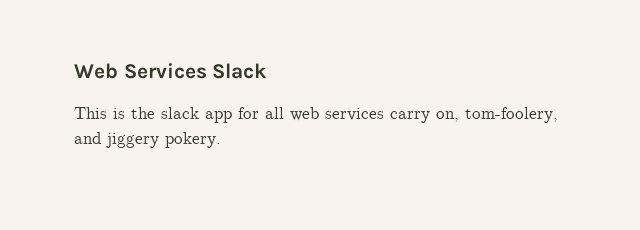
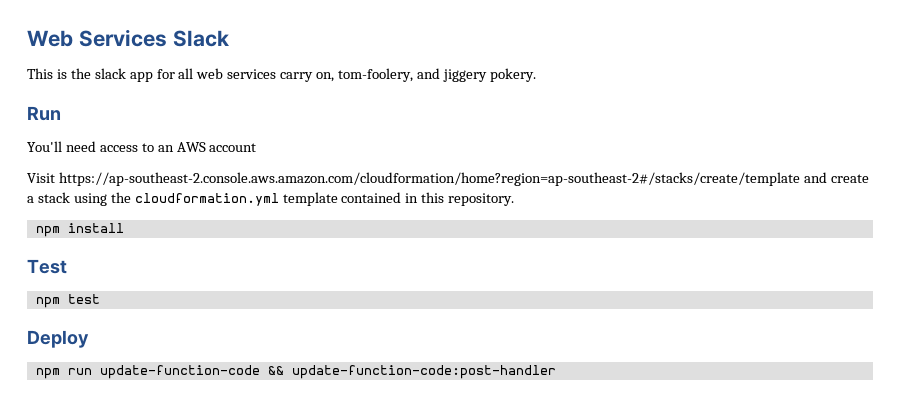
(221, 140) none -> [27,106,61,121] [27,141,257,152] [27,172,869,186] [27,192,515,206] [35,223,124,237] [27,259,67,274] [35,294,100,308] [27,330,89,348] [35,365,556,379] // Run // You'll need access to an AWS account // Visit https://ap-southeast-2.console.aws.amazon.com/cloudformation/home?region=ap-southeast-2#/stacks/create/template and create a stack using the cloudformation.yml template contained in this repository. // npm install // Test // npm test // Deploy // npm run update-function-code && update-function-code:post-handler

